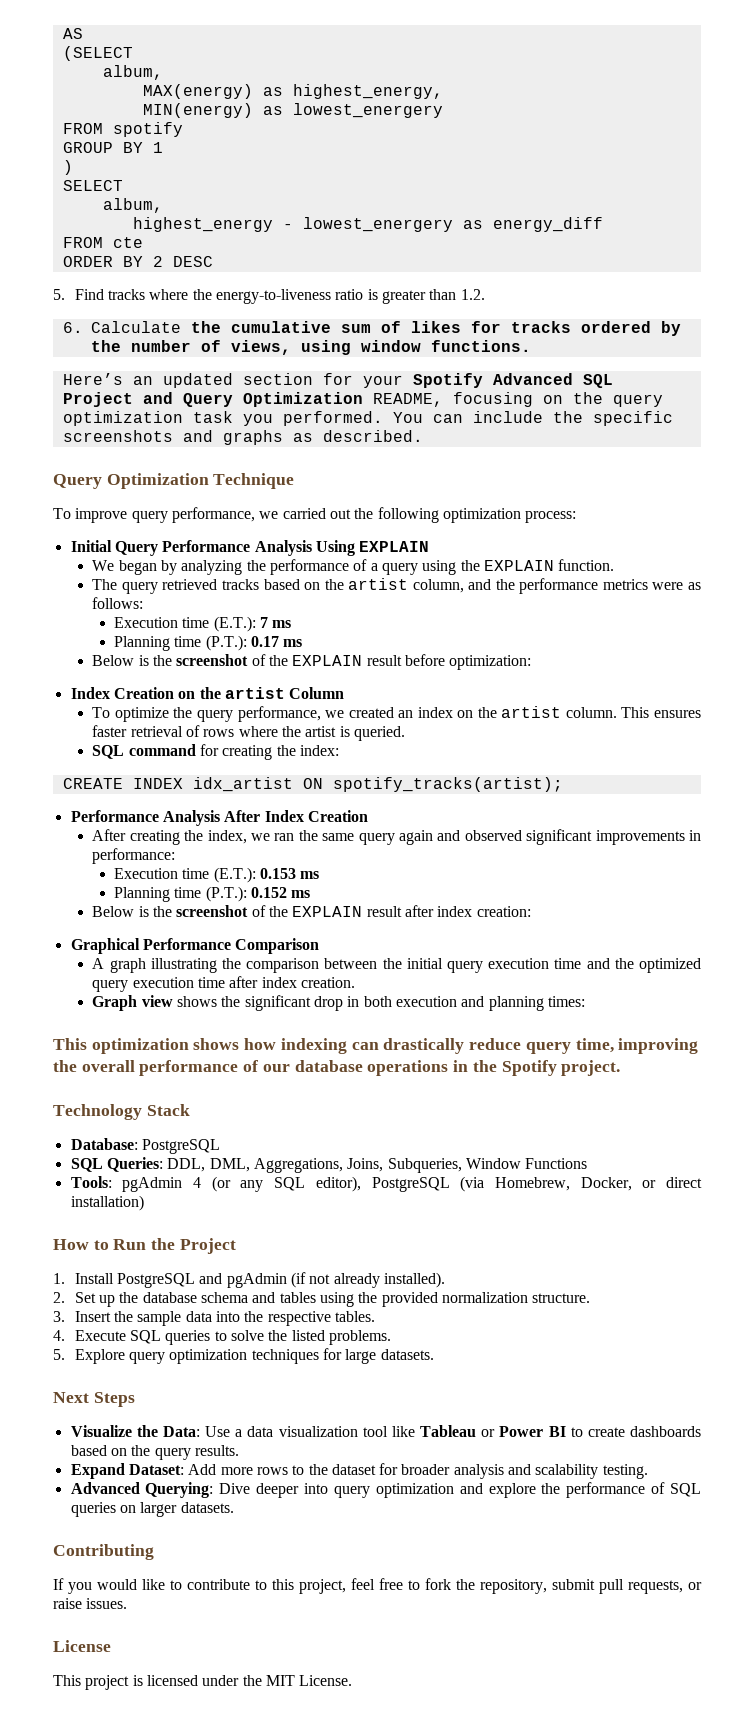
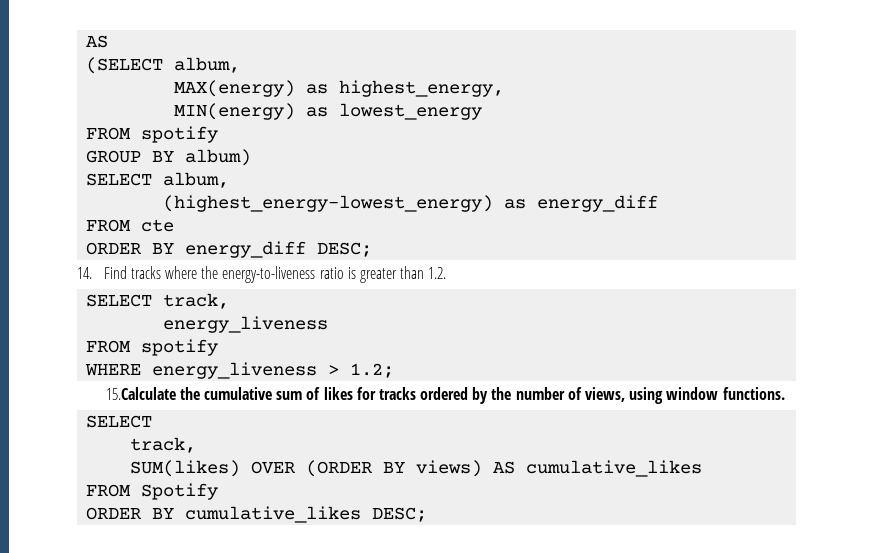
(133, 53) // -> (164, 65) none
[292,103,443,118] lowest_energery -> [339,103,483,120] lowest_energy
[152,142,163,153] [62,160,73,175] [62,180,123,191] [102,198,163,213] [132,217,453,232] 1 // ) // SELECT // album, // highest_energy - lowest_energery -> [185,149,252,166] [86,172,230,188] [163,195,494,212] album) // SELECT album, // (highest_energy-lowest_energy)
[152,256,213,267] [53,289,65,300] 2 DESC // 5. -> [185,241,373,258] [77,267,92,279] energy_diff DESC; // 14.
[62,321,181,333] 6. Calculate -> [86,293,230,309] [163,316,329,333] [86,339,219,356] [85,362,395,379] [105,387,176,400] SELECT track, // energy_liveness // FROM spotify // WHERE energy_liveness > 1.2; // 15.Calculate
[62,373,613,388] [62,392,663,407] [62,411,673,426] [62,430,423,445] [53,473,295,489] [53,507,577,523] [70,540,430,556] [92,559,615,575] [92,578,702,594] [92,597,144,609] [114,616,292,632] [114,635,303,651] [92,654,532,670] [70,687,345,699] [92,706,702,722] [92,725,405,741] [92,744,339,760] [62,777,563,792] [70,810,368,826] [92,829,701,845] [92,848,176,864] [114,867,320,883] [114,886,311,902] [92,905,531,917] [70,938,320,954] [92,958,702,973] [92,976,355,992] [92,995,585,1011] [53,1038,699,1054] [53,1060,621,1076] [53,1104,190,1120] [70,1138,220,1154] [70,1157,588,1173] [70,1176,702,1192] [70,1195,144,1211] [53,1238,236,1254] [53,1272,446,1288] [53,1292,591,1307] [53,1311,376,1326] [53,1330,392,1345] [53,1348,434,1364] [53,1392,135,1407] [70,1425,701,1437] [70,1445,239,1460] [70,1463,648,1479] [70,1482,701,1498] [70,1502,234,1517] [53,1544,154,1560] [53,1578,702,1594] [53,1598,128,1609] [53,1640,111,1652] [53,1675,353,1690] Here’s an updated section for your Spotify Advanced SQL Project and Query Optimization README, focusing on the query optimization task you performed. You can include the specific screenshots and graphs as described. // Query Optimization Technique // To improve query performance, we carried out the following optimization process: // Initial Query Performance Analysis Using EXPLAIN // We began by analyzing the performance of a query using the EXPLAIN function. // The query retrieved tracks based on the artist column, and the performance metrics were as follows: // Execution time (E.T.): 7 ms // Planning time (P.T.): 0.17 ms // Below is the screenshot of the EXPLAIN result before optimization: // Index Creation on the artist Column // To optimize the query performance, we created an index on the artist column. This ensures faster retrieval of rows where the artist is queried. // SQL command for creating the index: // CREATE INDEX idx_artist ON spotify_tracks(artist); // Performance Analysis After Index Creation // After creating the index, we ran the same query again and observed significant improvements in performance: // Execution time (E.T.): 0.153 ms // Planning time (P.T.): 0.152 ms // Below is the screenshot of the EXPLAIN result after index creation: // Graphical Performance Comparison // A graph illustrating the comparison between the initial query execution time and the optimized query execution time after index creation. // Graph view shows the significant drop in both execution and planning times: // This optimization shows how indexing can drastically reduce query time, improving the overall performance of our database operations in the Spotify project. // Technology Stack // Database: PostgreSQL // SQL Queries: DDL, DML, Aggregations, Joins, Subqueries, Window Functions // Tools: pgAdmin 4 (or any SQL editor), PostgreSQL (via Homebrew, Docker, or direct installation) // How to Run the Project // 1. Install PostgreSQL and pgAdmin (if not already installed). // 2. Set up the database schema and tables using the provided normalization structure. // 3. Insert the sample data into the respective tables. // 4. Execute SQL queries to solve the listed problems. // 5. Explore query optimization techniques for large datasets. // Next Steps // Visualize the Data: Use a data visualization tool like Tableau or Power BI to create dashboards based on the query results. // Expand Dataset: Add more rows to the dataset for broader analysis and scalability testing. // Advanced Querying: Dive deeper into query optimization and explore the performance of SQL queries on larger datasets. // Contributing // If you would like to contribute to this project, feel free to fork the repository, submit pull requests, or raise issues. // License // This project is licensed under the MIT License. -> [86,415,153,428] [130,437,197,453] [130,460,703,477] [86,483,219,500] [86,506,428,523] SELECT // track, // SUM(likes) OVER (ORDER BY views) AS cumulative_likes // FROM Spotify // ORDER BY cumulative_likes DESC;

